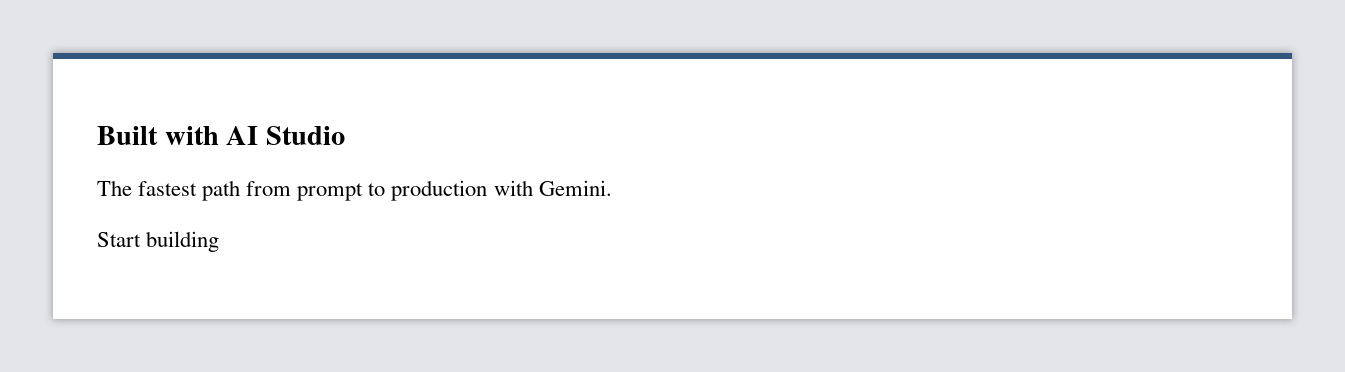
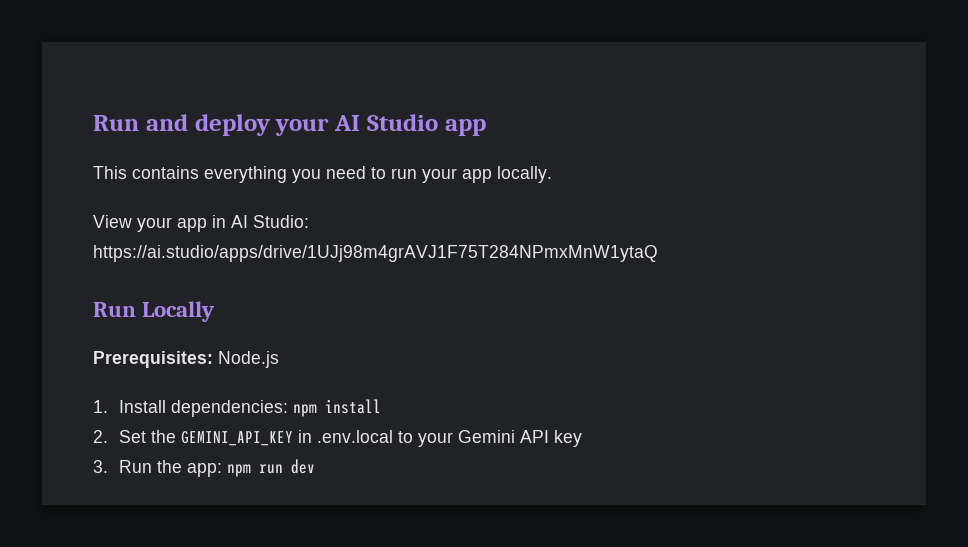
[97,126,346,145] [97,180,612,201] [97,231,220,252] Built with AI Studio // The fastest path from prompt to production with Gemini. // Start building -> [93,114,486,136] [93,166,552,183] [93,215,309,232] [93,245,658,262] [93,301,215,322] [93,351,279,368] [93,399,381,417] [93,430,582,447] [93,459,315,477] Run and deploy your AI Studio app // This contains everything you need to run your app locally. // View your app in AI Studio: https://ai.studio/apps/drive/1UJj98m4grAVJ1F75T284NPmxMnW1ytaQ // Run Locally // Prerequisites: Node.js // 1. Install dependencies: npm install // 2. Set the GEMINI_API_KEY in .env.local to your Gemini API key // 3. Run the app: npm run dev

